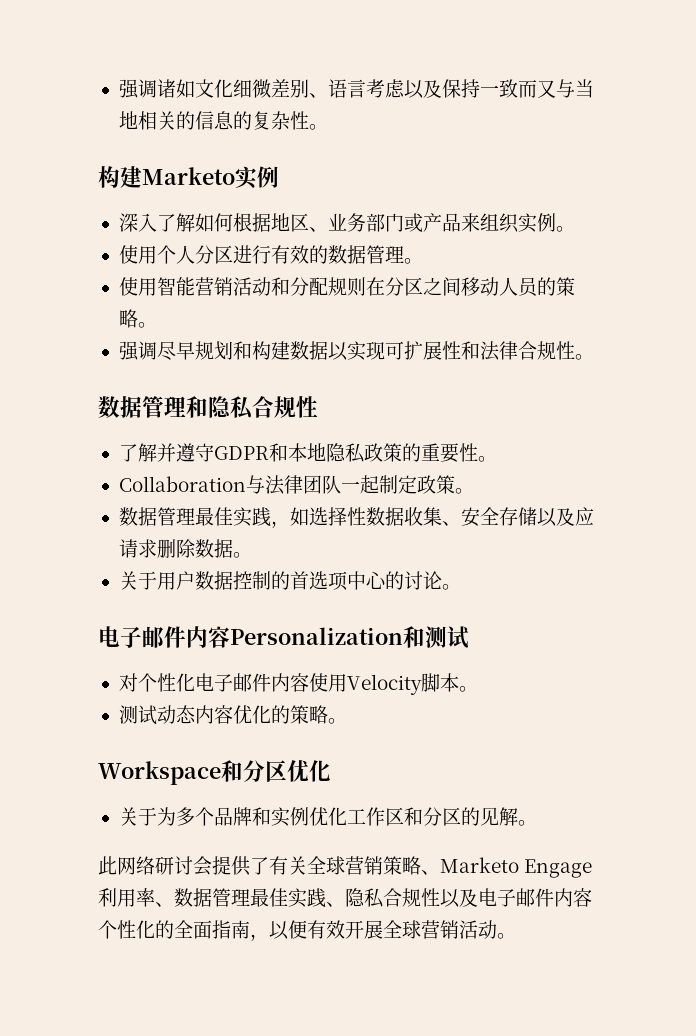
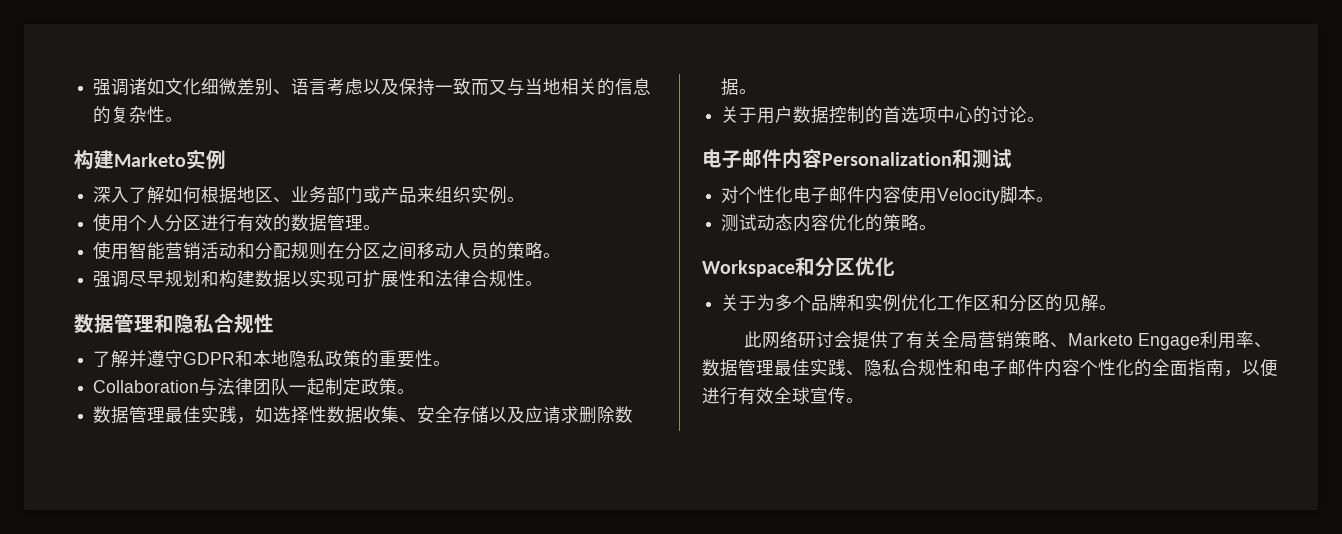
[326,856,345,875] 球 -> [960,332,979,349] 局
[440,889,478,908] 以及 -> [954,359,972,376] 和
[307,920,497,939] 有效开展全球营销活动 -> [702,387,846,405] 进行有效全球宣传

